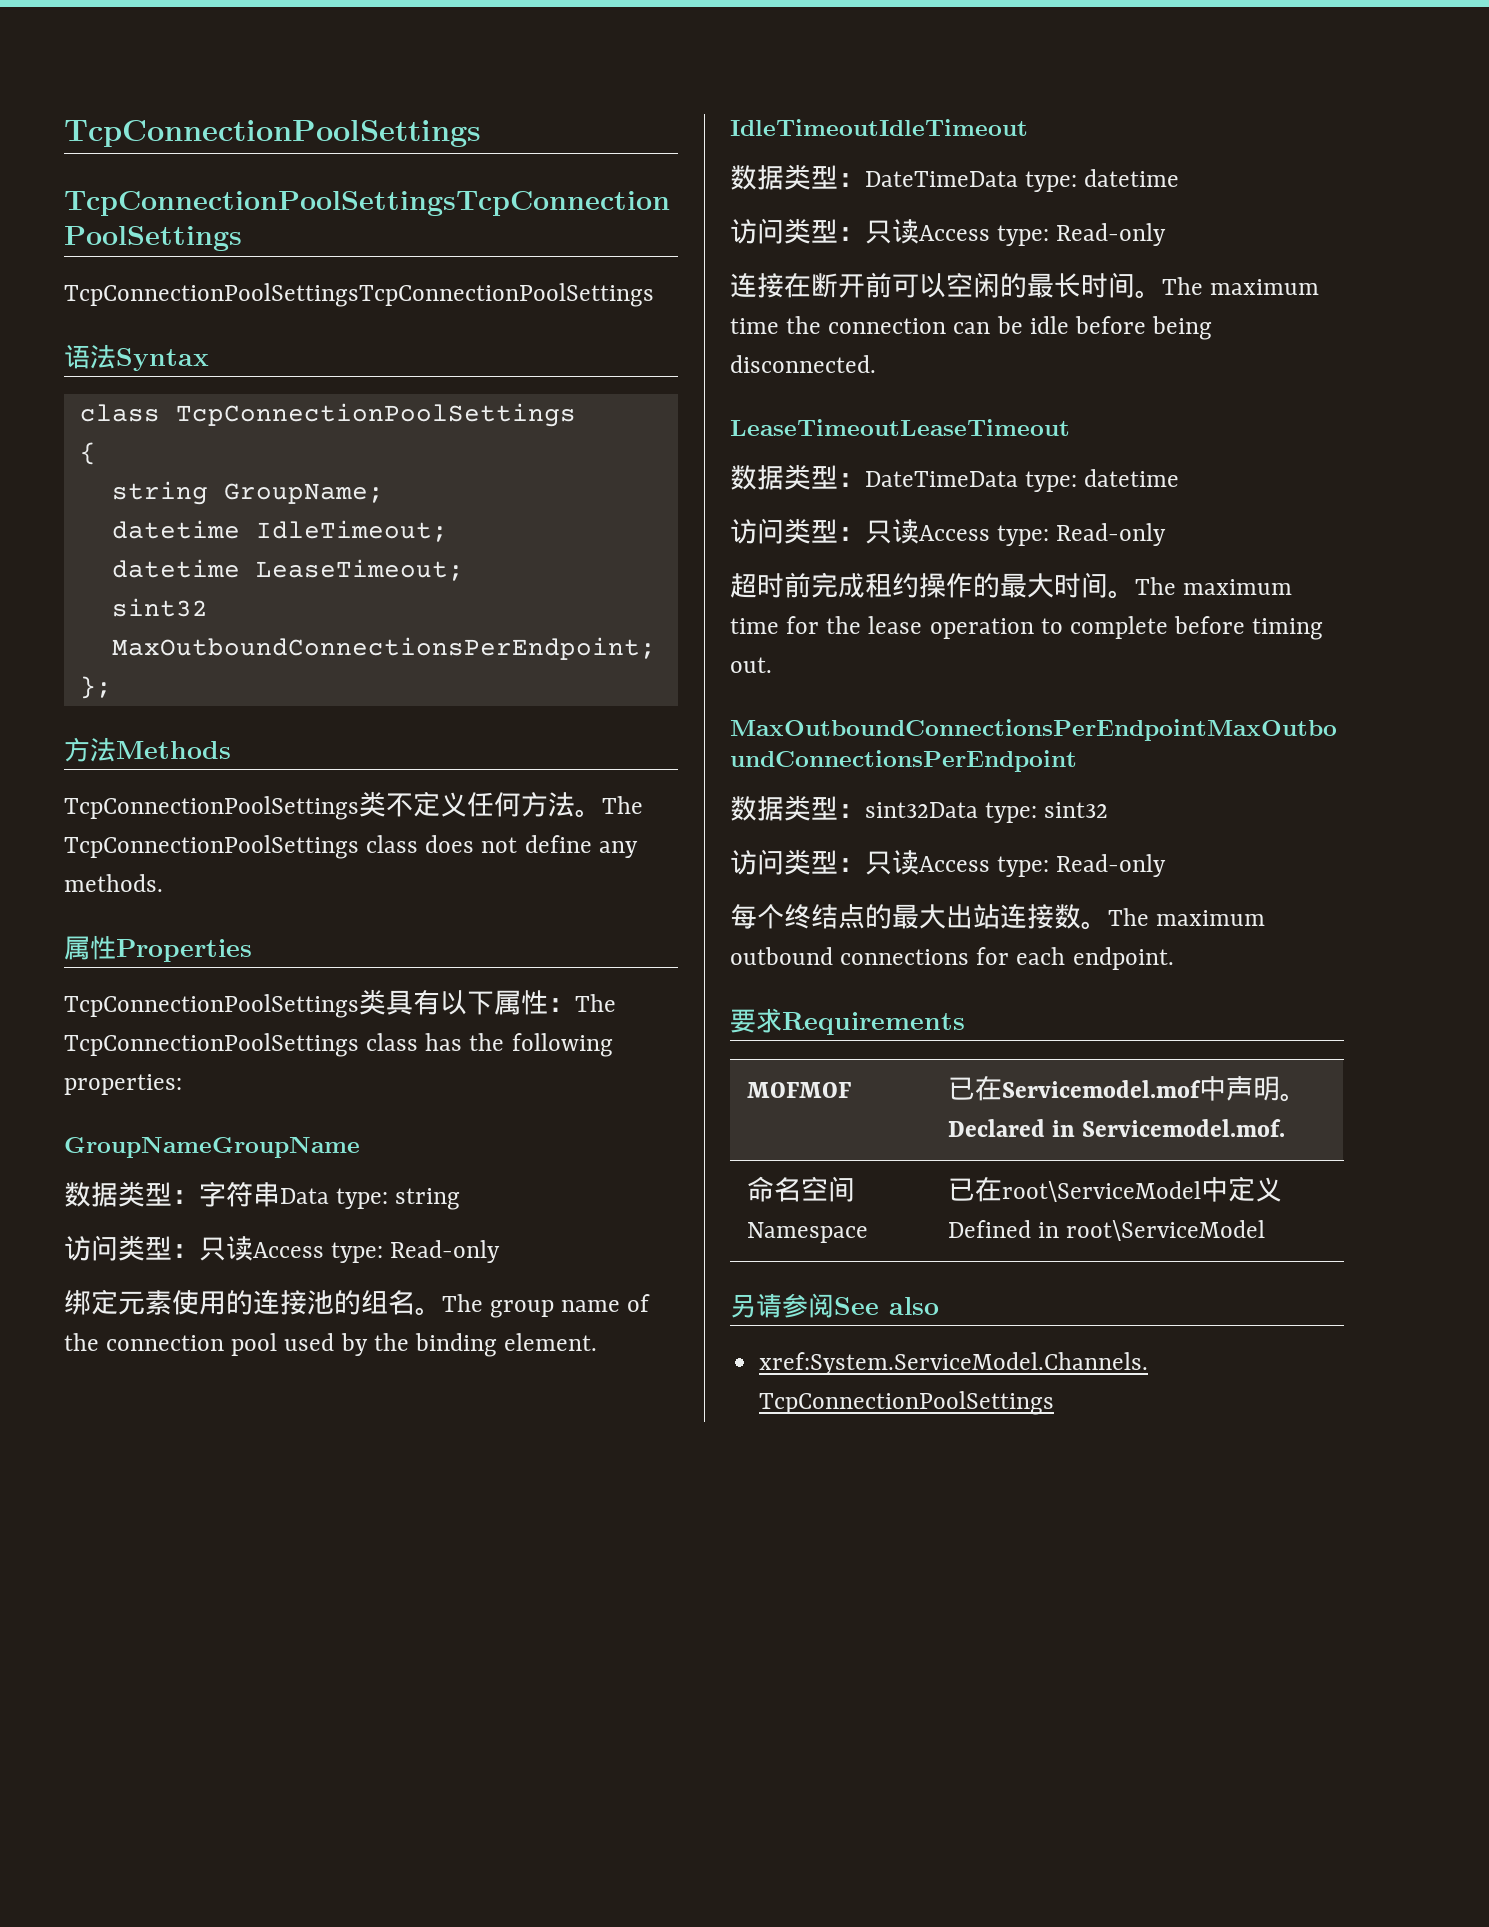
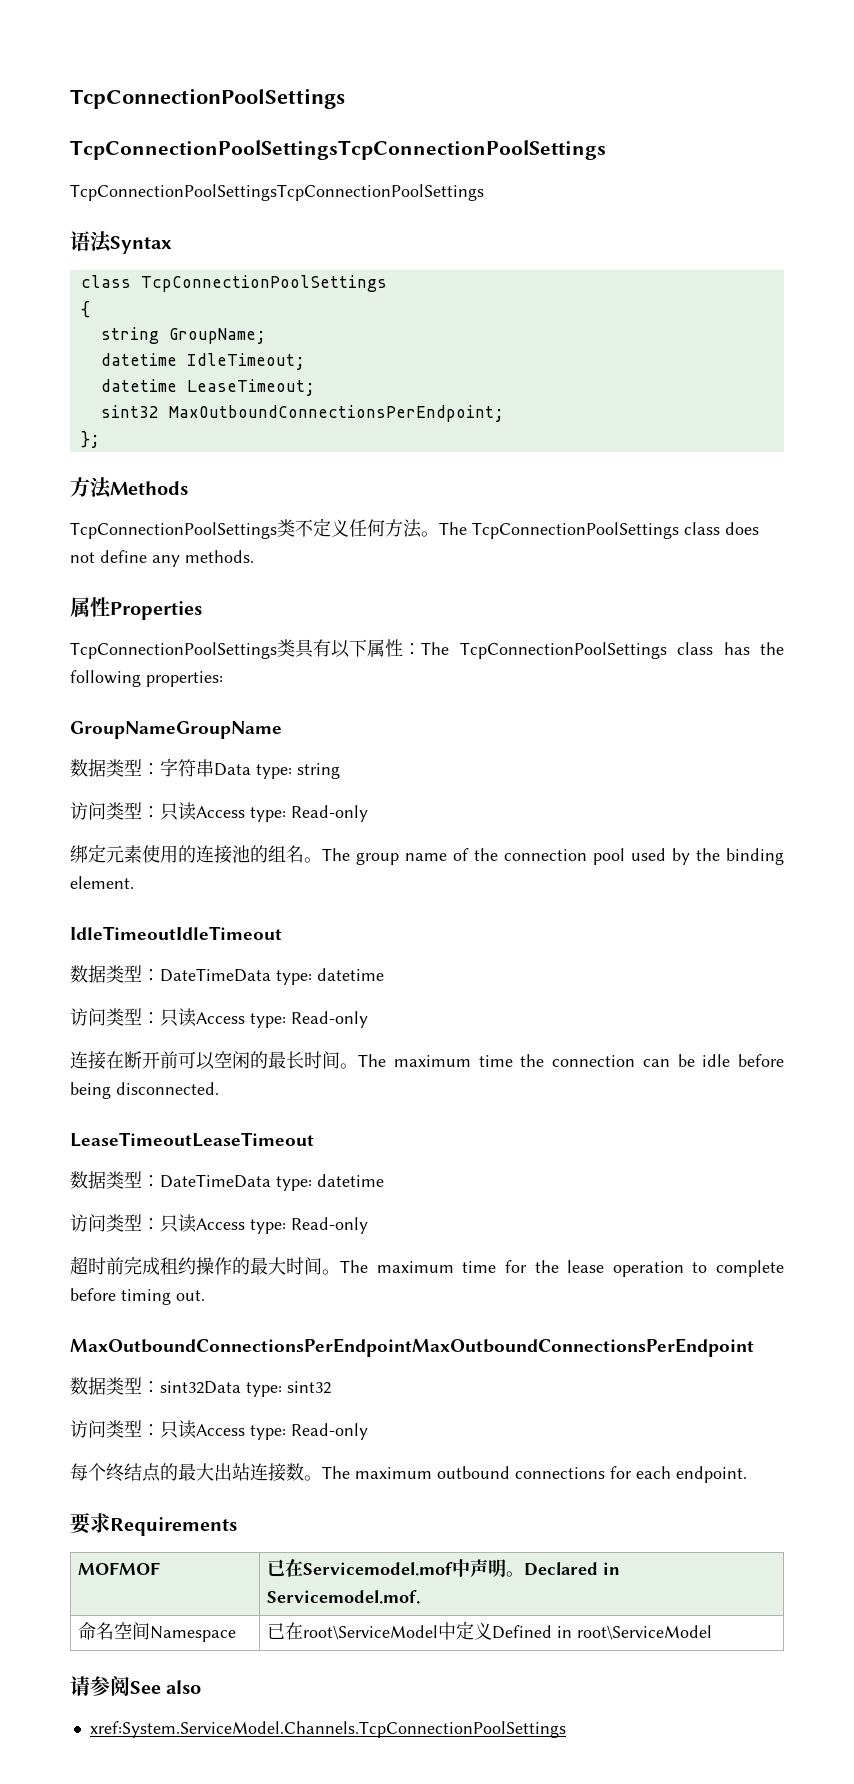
[730,1294,756,1318] 另 -> (713, 1632) none

